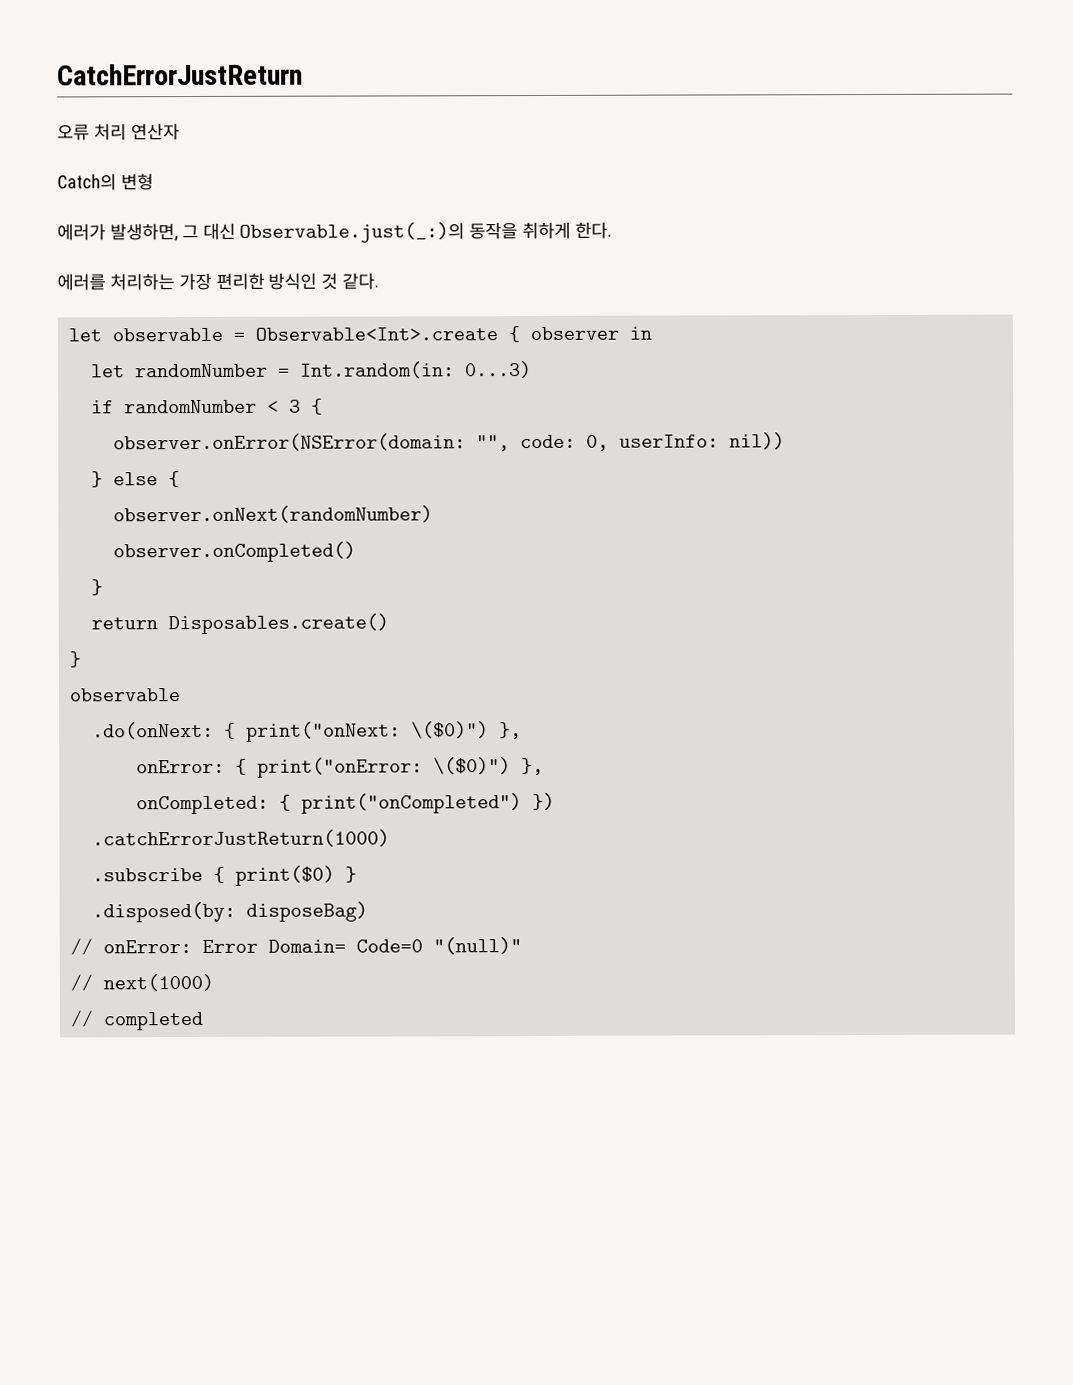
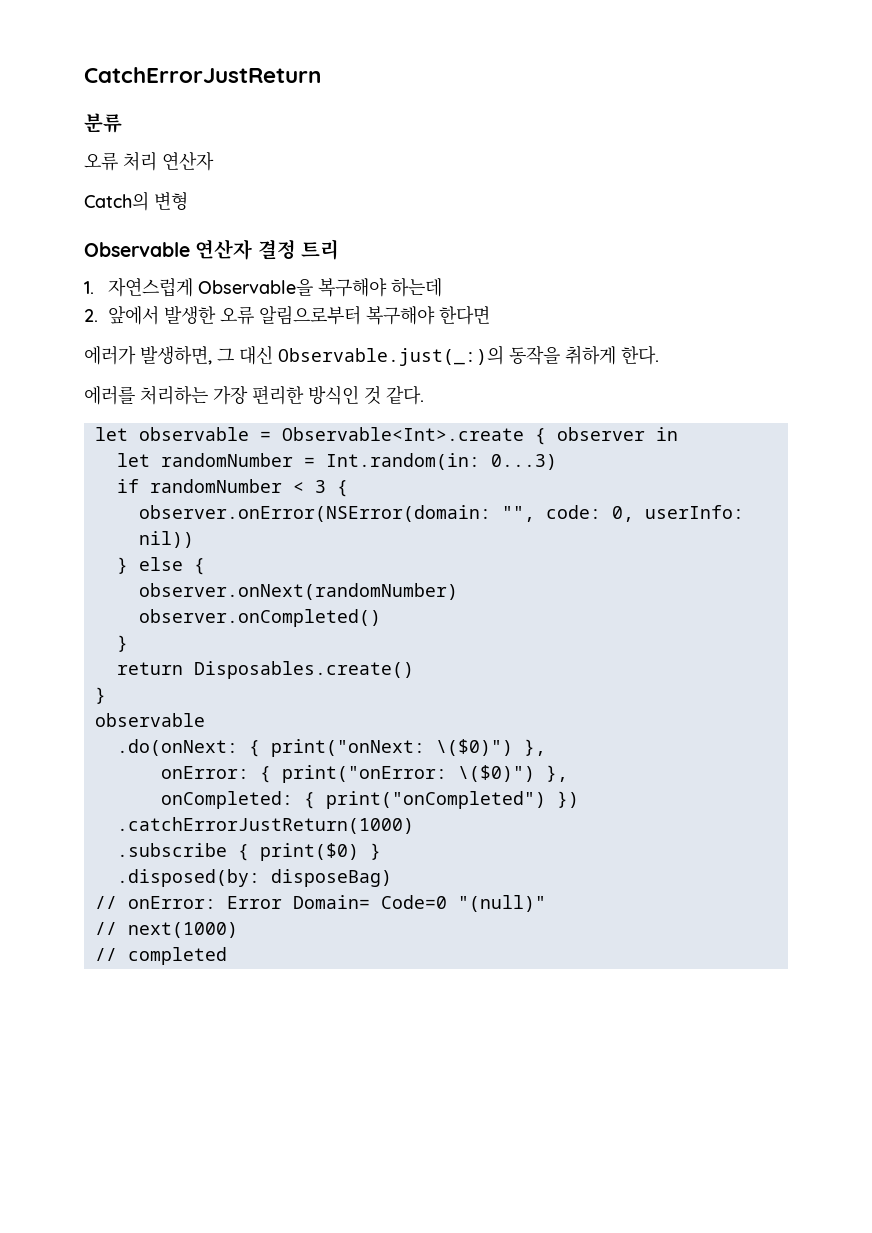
(303, 74) none -> [84,113,122,133] // 분류
(154, 182) none -> [84,239,339,260] [84,277,443,297] [84,305,491,325] // Observable 연산자 결정 트리 // 1. 자연스럽게 Observable을 복구해야 하는데 // 2. 앞에서 발생한 오류 알림으로부터 복구해야 한다면

